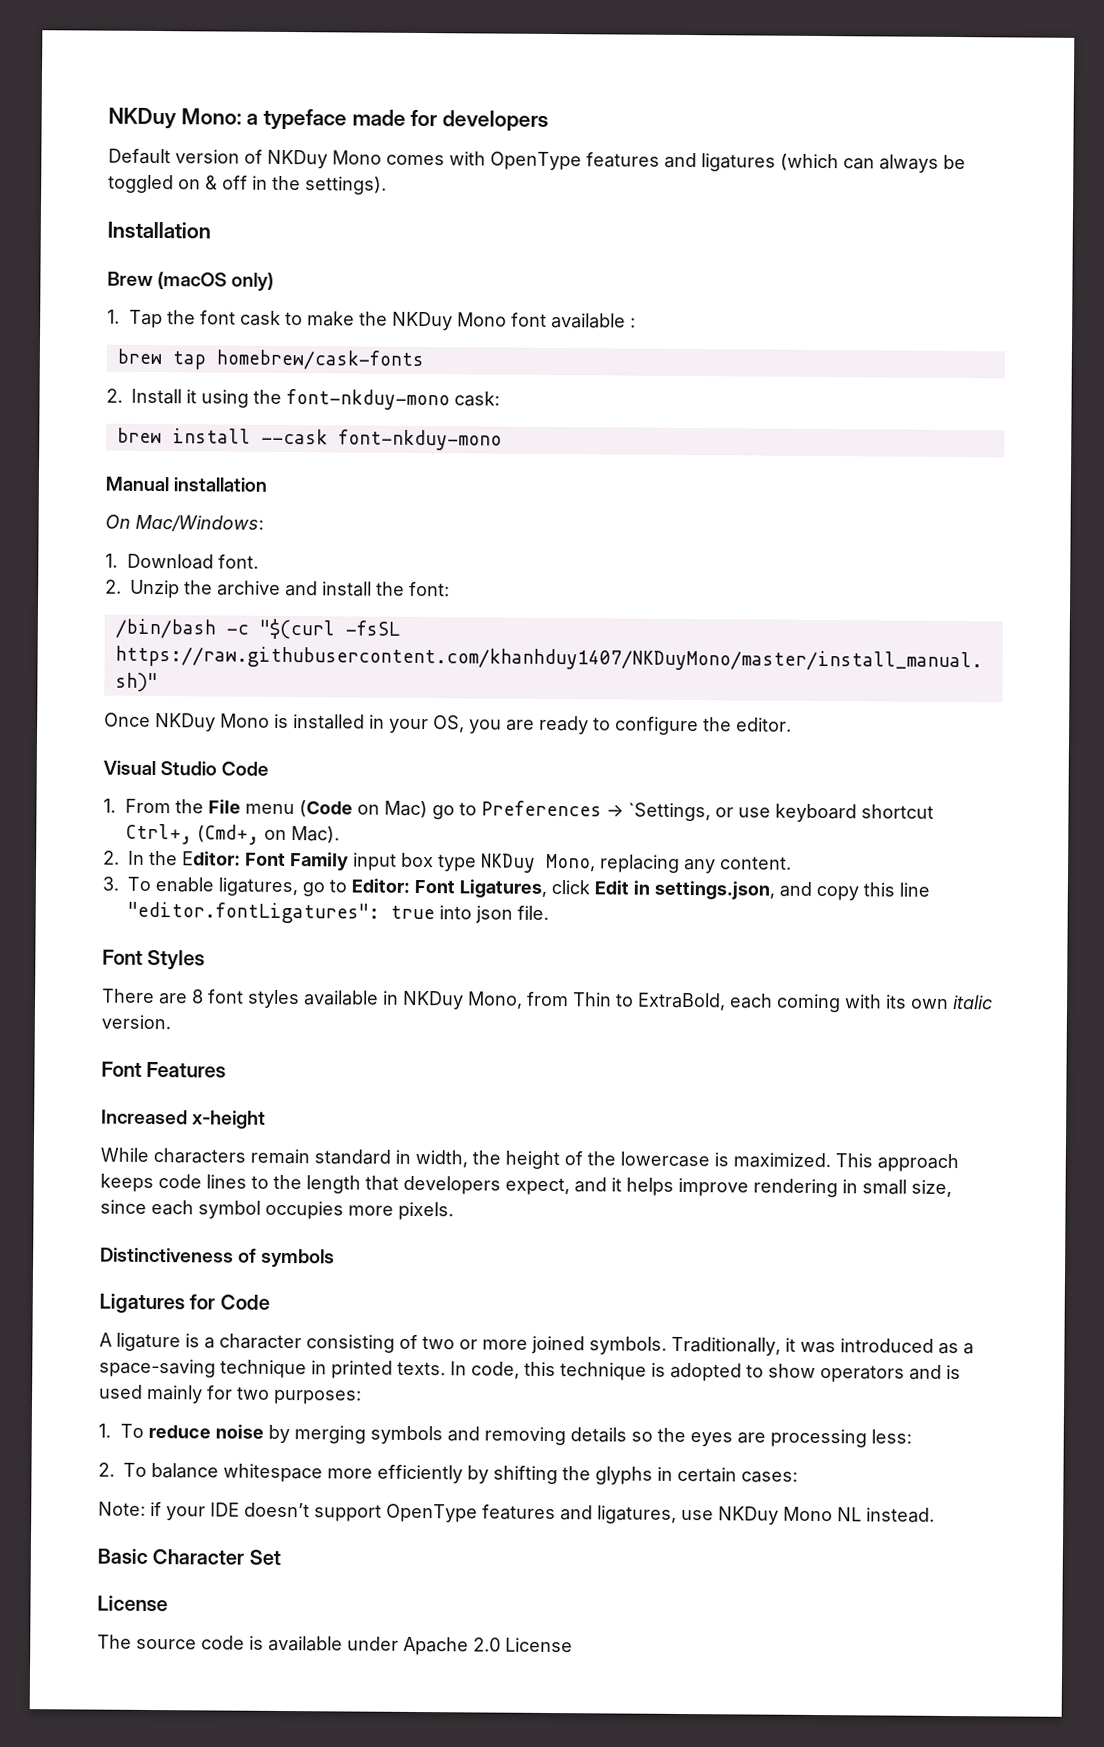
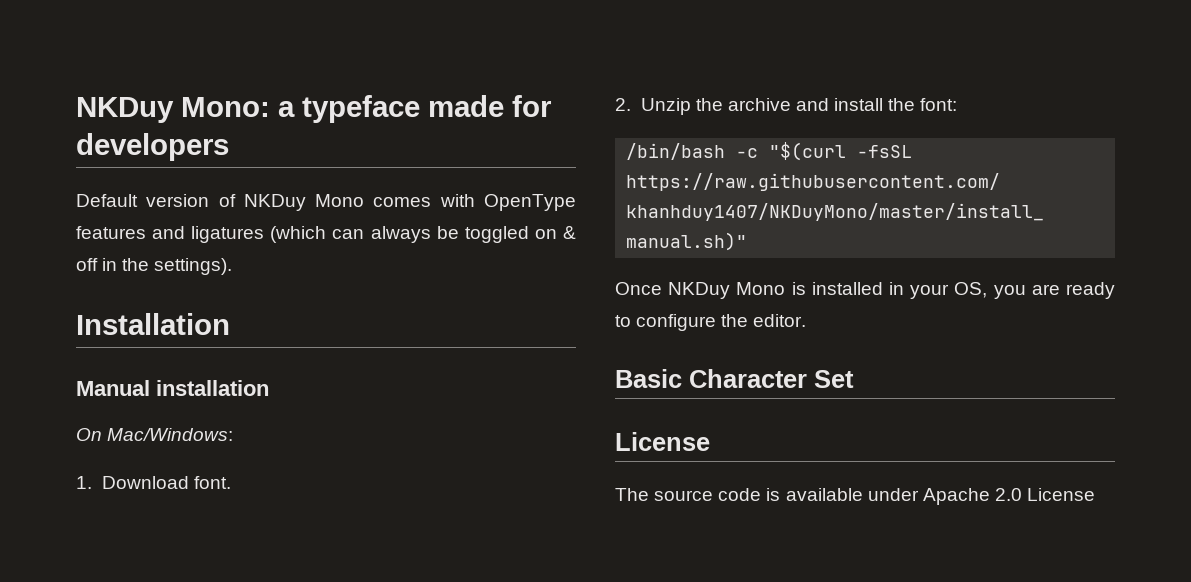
[107,271,275,291] [107,309,637,331] [116,348,424,371] [106,388,500,411] [116,427,502,451] // Brew (macOS only) // 1. Tap the font cask to make the NKDuy Mono font available : // brew tap homebrew/cask-fonts // 2. Install it using the font-nkduy-mono cask: // brew install --cask font-nkduy-mono -> (230, 324) none
[103,760,270,776] [103,798,935,823] [125,823,341,845] [103,850,792,874] [102,876,930,901] [127,901,549,924] [102,949,206,971] [102,988,993,1013] [101,1014,171,1030] [101,1061,227,1078] [101,1109,267,1129] [100,1147,959,1173] [100,1173,952,1198] [100,1199,454,1221] [100,1247,336,1268] [99,1293,270,1314] [99,1332,974,1356] [99,1358,961,1383] [99,1384,362,1405] [98,1423,913,1448] [98,1462,798,1485] [98,1501,935,1525] // Visual Studio Code // 1. From the File menu (Code on Mac) go to Preferences → `Settings, or use keyboard shortcut Ctrl+, (Cmd+, on Mac). // 2. In the Editor: Font Family input box type NKDuy Mono, replacing any content. // 3. To enable ligatures, go to Editor: Font Ligatures, click Edit in settings.json, and copy this line "editor.fontLigatures": true into json file. // Font Styles // There are 8 font styles available in NKDuy Mono, from Thin to ExtraBold, each coming with its own italic version. // Font Features // Increased x-height // While characters remain standard in width, the height of the lowercase is maximized. This approach keeps code lines to the length that developers expect, and it helps improve rendering in small size, since each symbol occupies more pixels. // Distinctiveness of symbols // Ligatures for Code // A ligature is a character consisting of two or more joined symbols. Traditionally, it was introduced as a space-saving technique in printed texts. In code, this technique is adopted to show operators and is used mainly for two purposes: // 1. To reduce noise by merging symbols and removing details so the eyes are processing less: // 2. To balance whitespace more efficiently by shifting the glyphs in certain cases: // Note: if your IDE doesn’t support OpenType features and ligatures, use NKDuy Mono NL instead. -> (807, 320) none

